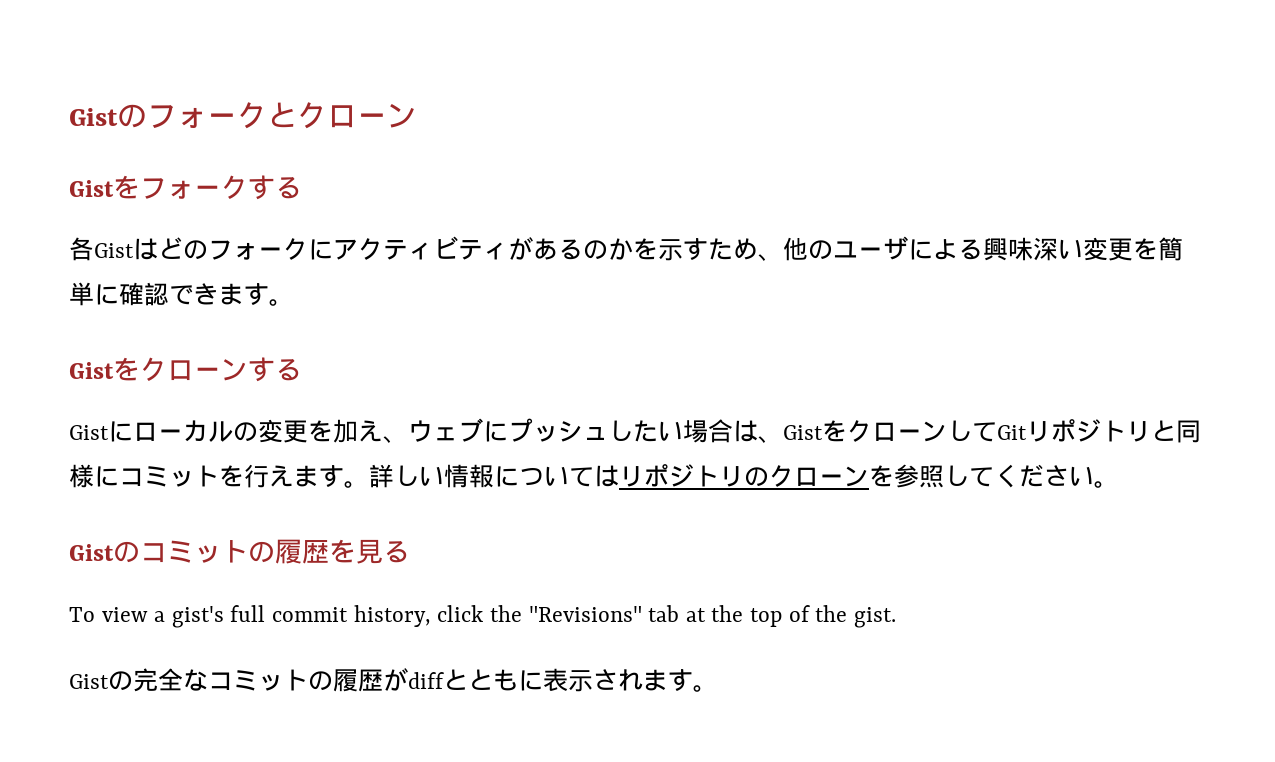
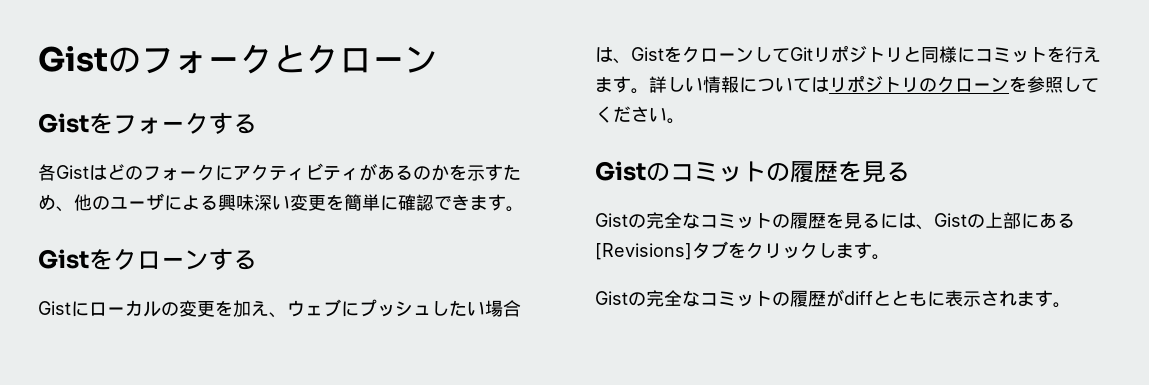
[69,605,896,628] To view a gist's full commit history, click the "Revisions" tab at the top of the gist. -> [595,212,1075,230] [595,241,890,260] Gistの完全なコミットの履歴を見るには、Gistの上部にある[Revisions]タブをクリックします。

